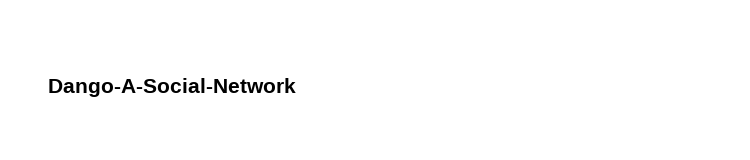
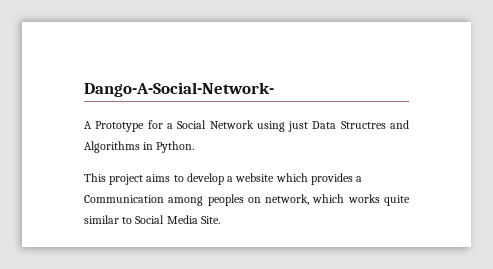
[48,78,296,97] Dango-A-Social-Network -> [84,82,274,97] [84,120,410,132] [84,141,195,153] [84,173,363,185] [84,194,410,206] [84,215,220,224] Dango-A-Social-Network- // A Prototype for a Social Network using just Data Structres and Algorithms in Python. // This project aims to develop a website which provides a Communication among peoples on network, which works quite similar to Social Media Site.

